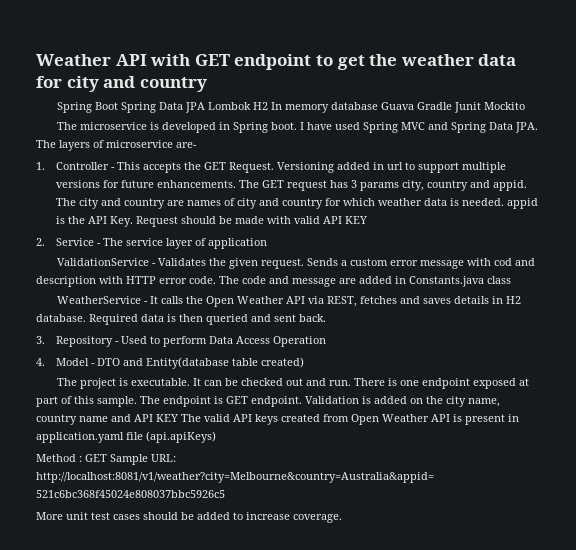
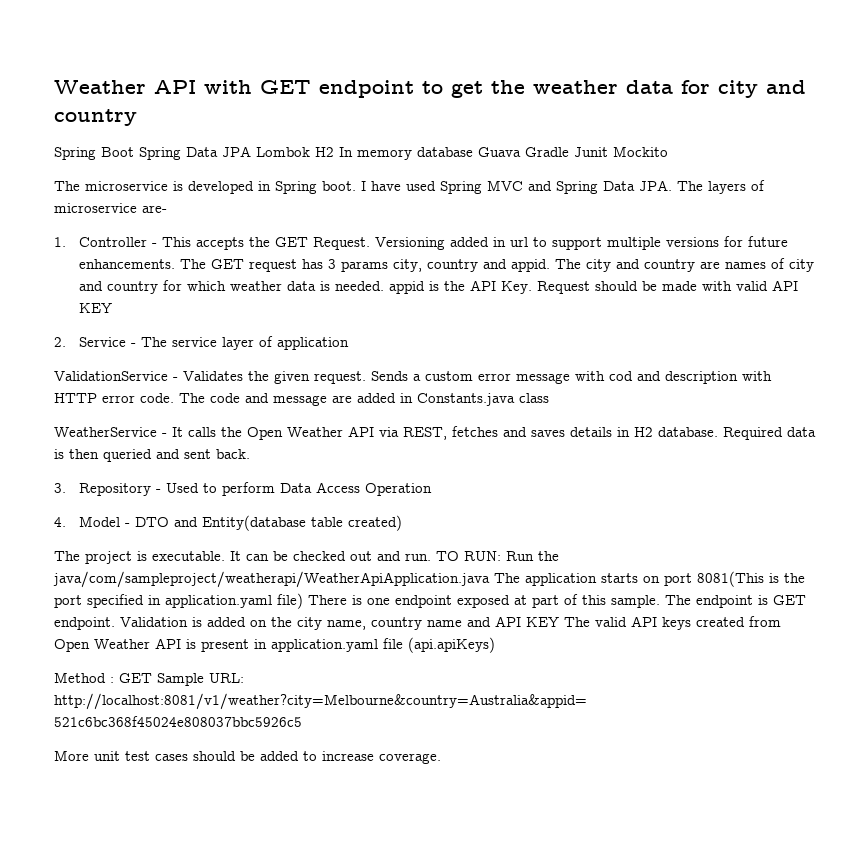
(351, 383) none -> [436,551,559,561] [53,571,805,588] [54,593,303,609] TO RUN: Run the java/com/sampleproject/weatherapi/WeatherApiApplication.java The application starts on port 8081(This is the port specified in application.yaml file)

